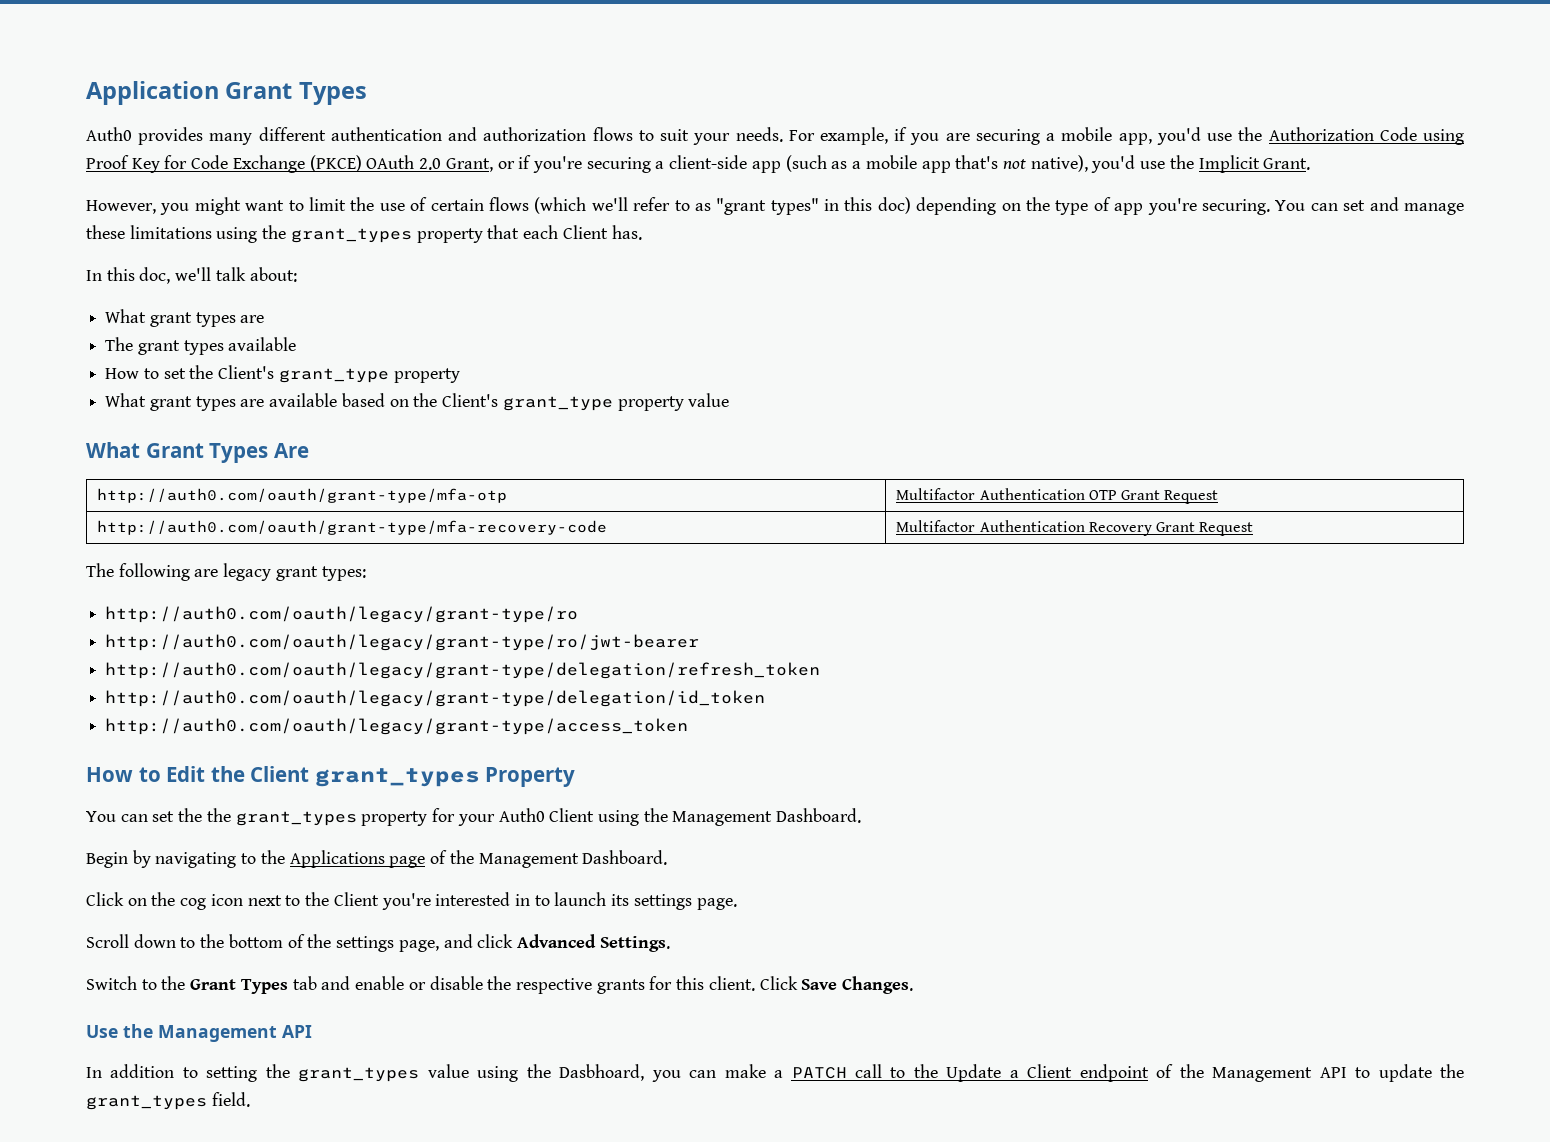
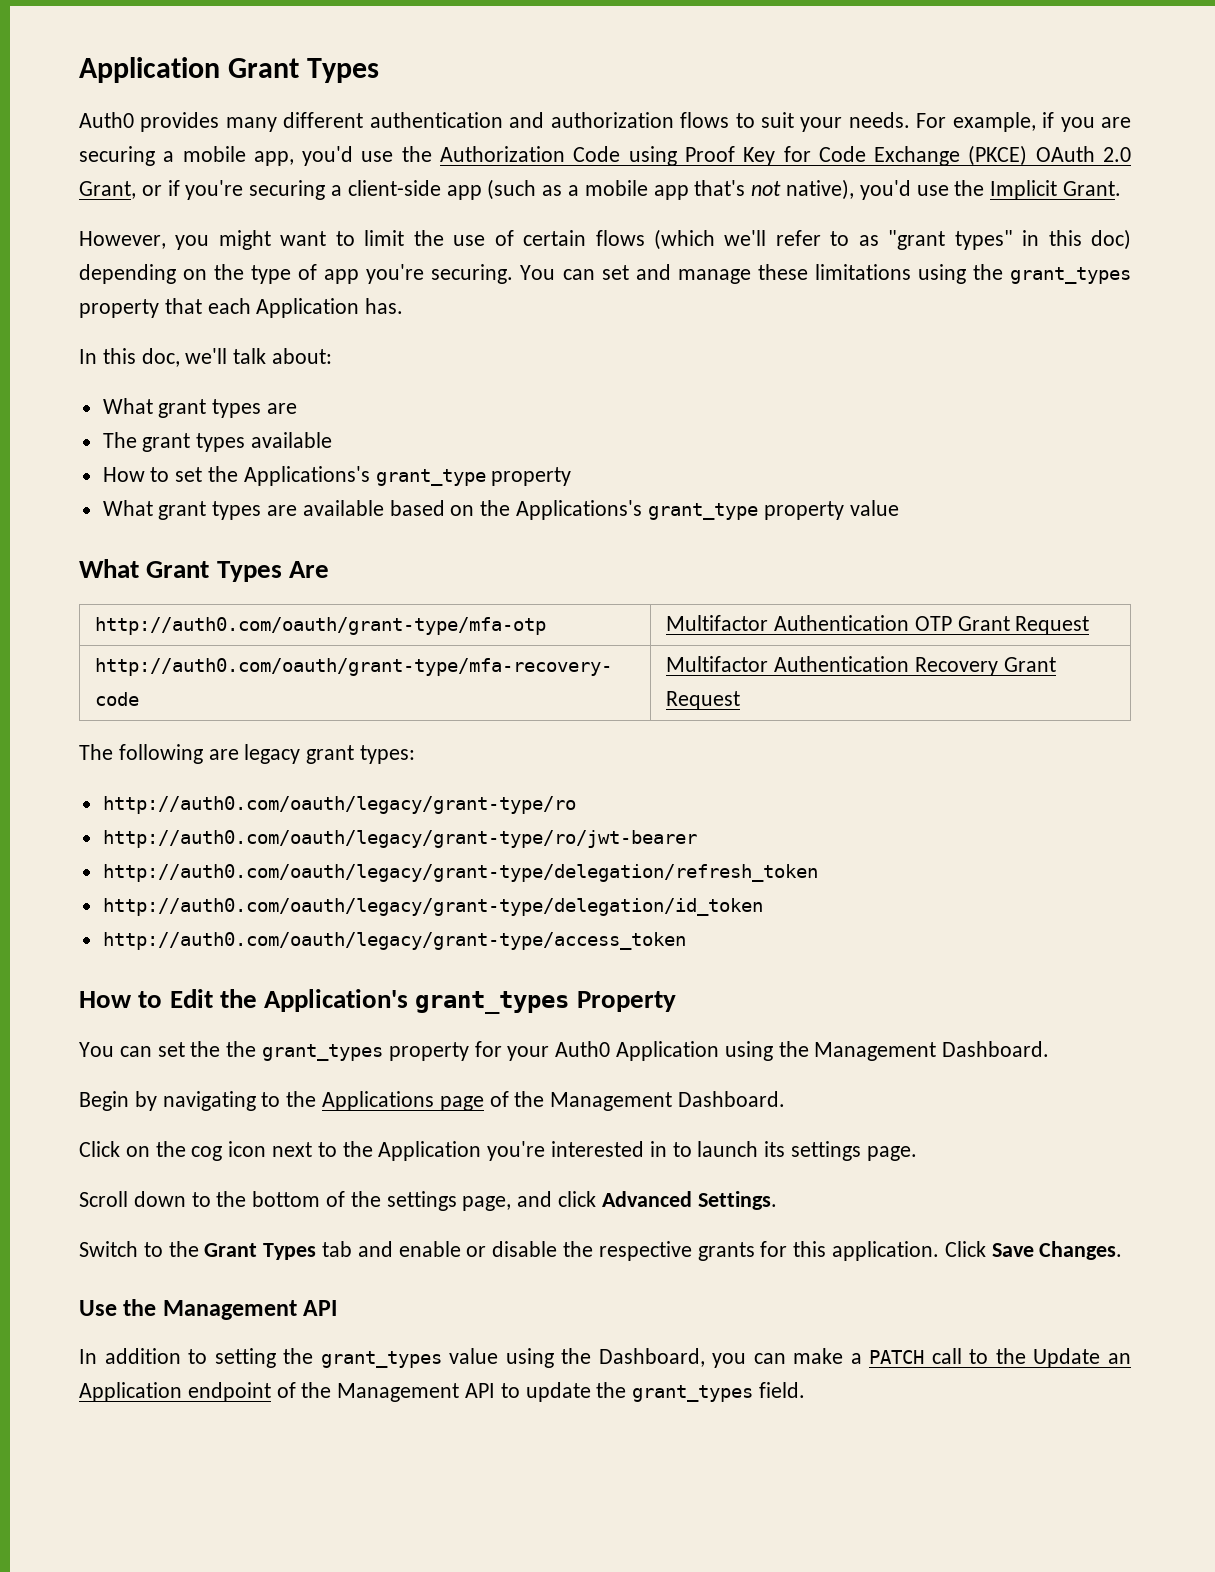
[562,225,608,239] Client -> [256,298,360,318] Application
[218,365,275,379] Client's -> [243,466,370,486] Applications's
[442,393,499,407] Client's -> [516,500,643,520] Applications's
[250,766,310,782] Client -> [264,989,409,1012] Application's
[549,808,595,822] Client -> [616,1041,720,1061] Application
[333,892,379,906] Client -> [378,1141,482,1161] Application
[708,976,755,991] client. -> [832,1241,940,1261] application.
[559,1064,645,1081] Dasbhoard, -> [598,1348,705,1367] Dashboard,
[1009,1064,1073,1078] a Client -> [1107,1353,1131,1364] [79,1382,182,1402] an Application

